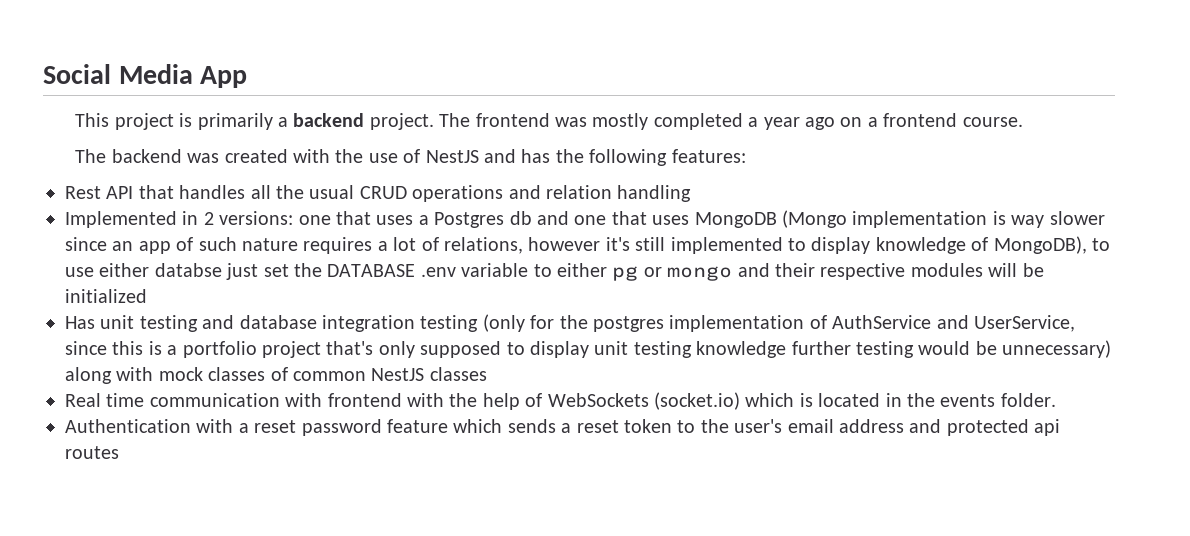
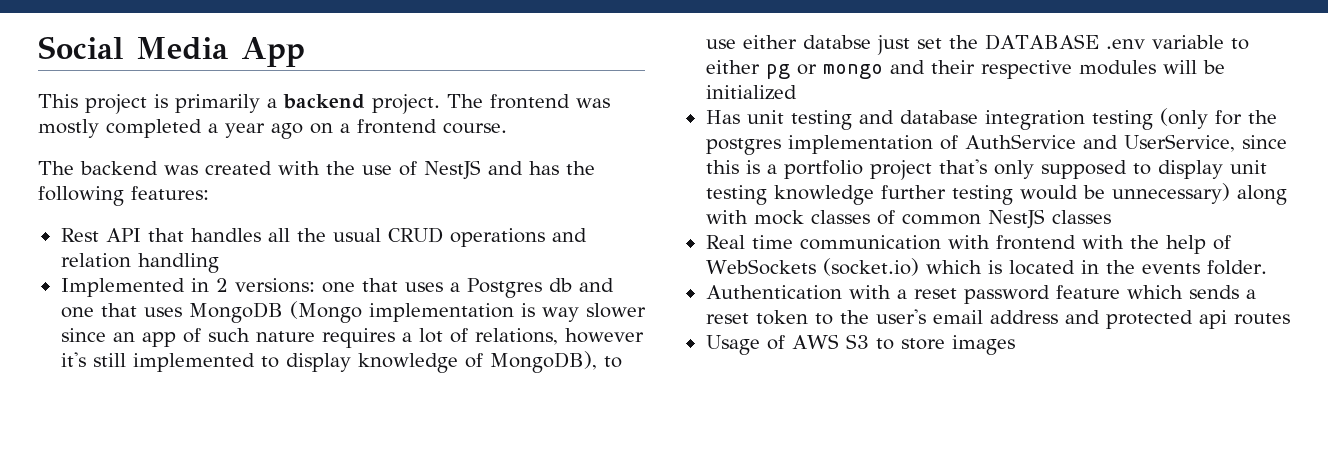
(119, 452) none -> [705,334,1015,355] // Usage of AWS S3 to store images

